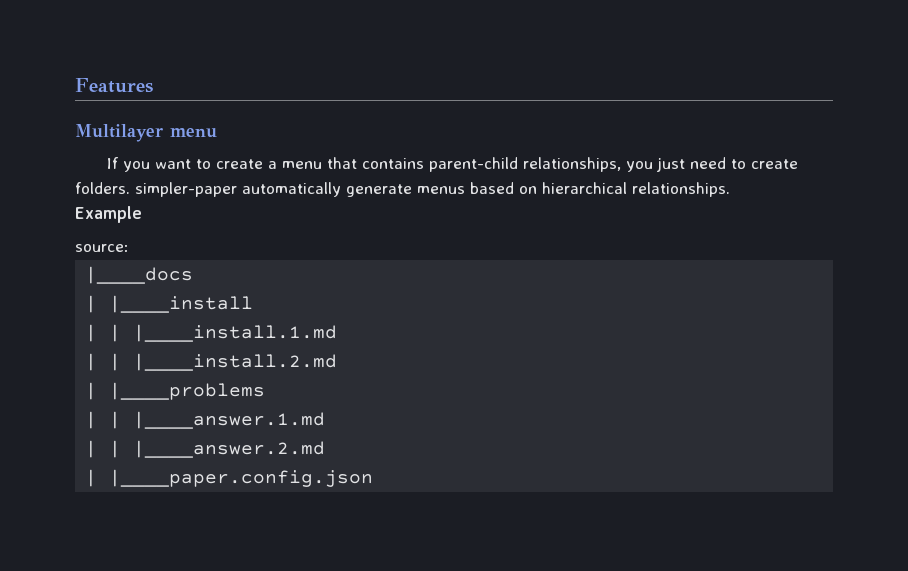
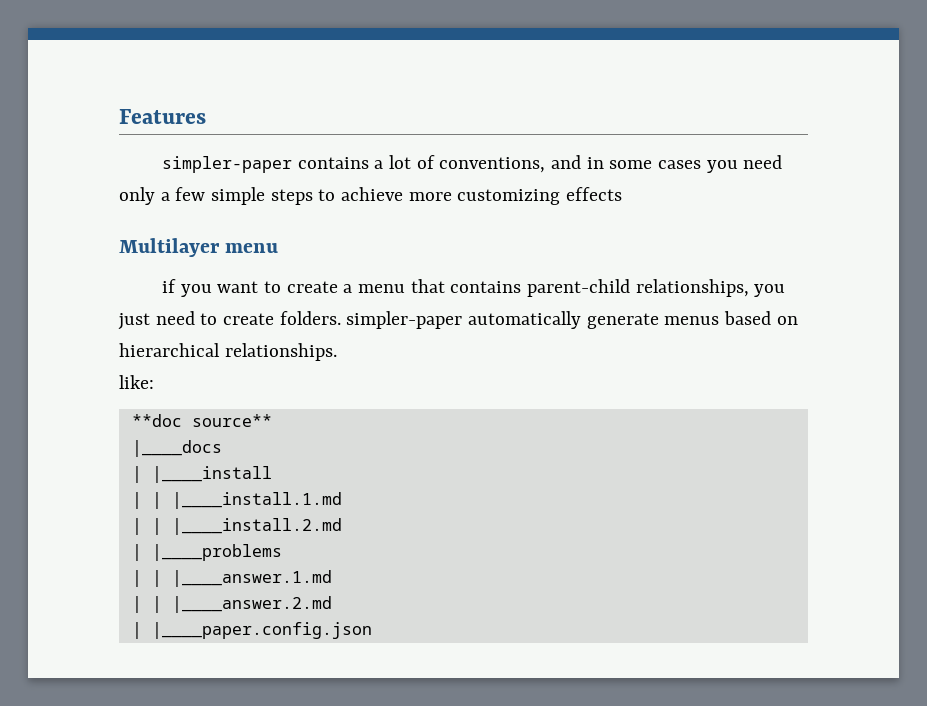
(153, 85) none -> [162,155,783,173] [119,187,623,205] // simpler-paper contains a lot of conventions, and in some cases you need only a few simple steps to achieve more customizing effects
[106,157,119,169] If -> [162,279,177,293] if
[75,206,142,223] [75,244,129,252] Example // source: -> [119,375,154,389] [131,414,272,427] like: // **doc source**

